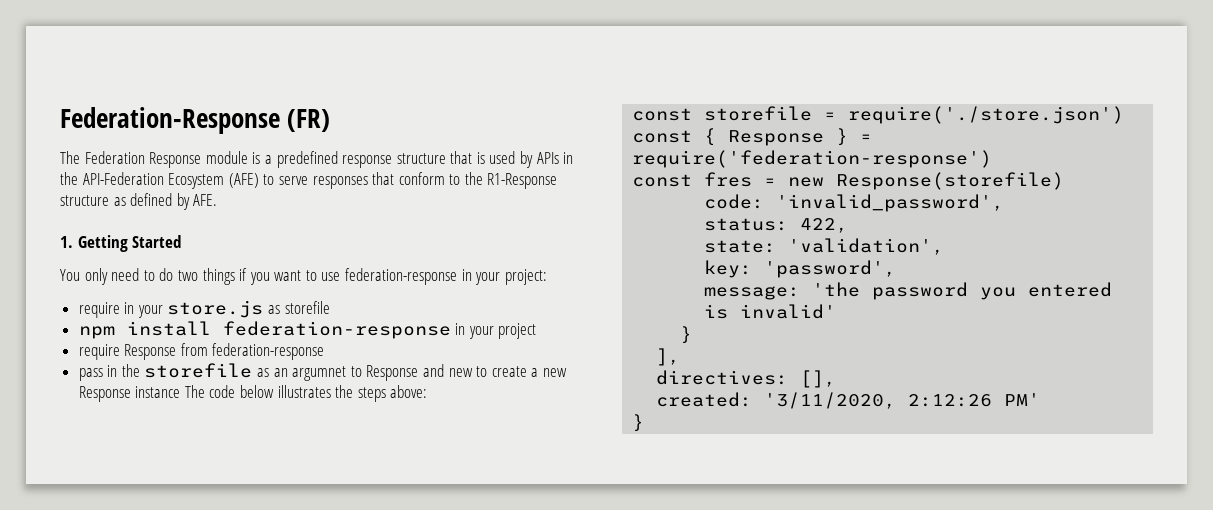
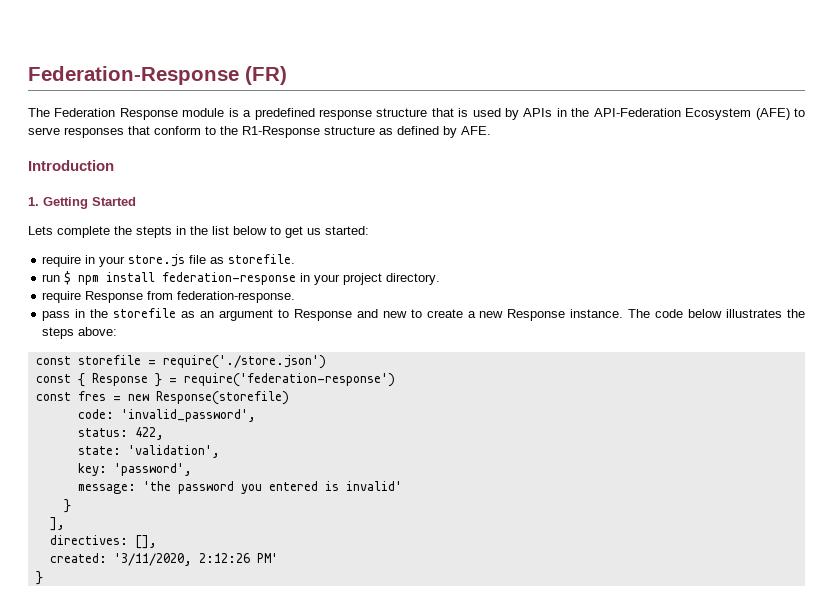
(218, 200) none -> [28,160,114,171] // Introduction
[60,268,547,285] You only need to do two things if you want to use federation-response in your project: -> [28,226,369,238] Lets complete the stepts in the list below to get us started:
[268,301,330,314] as storefile // -> [189,254,296,264] [42,271,72,285] file as storefile. // run $
(537, 331) none -> [386,273,441,285] directory.
[212,343,325,360] federation-response -> [177,291,296,303] federation-response.
[292,366,347,381] argumnet -> [218,309,273,321] argument
[135,386,181,398] instance -> [570,309,624,318] instance.

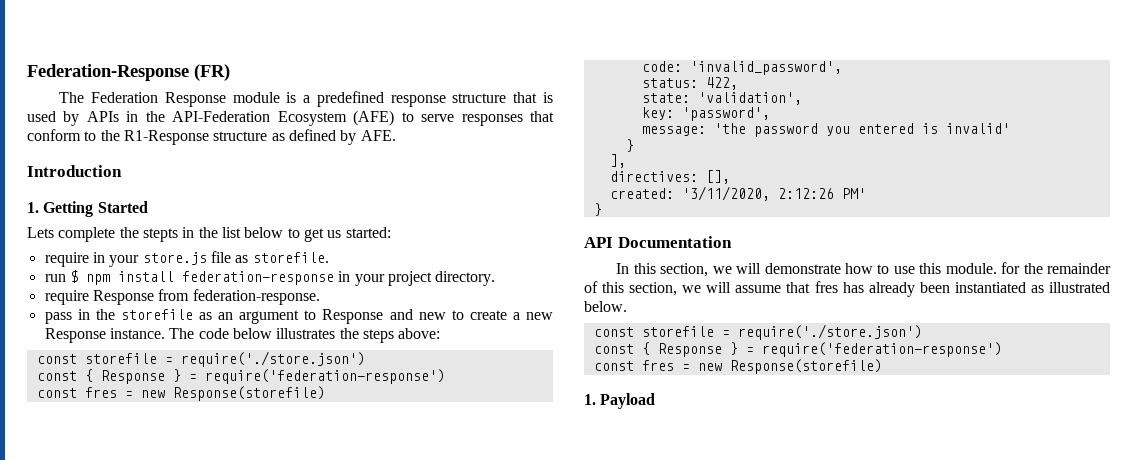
(43, 578) none -> [584,236,732,248] [616,262,1111,277] [584,281,1110,297] [584,301,627,312] [593,324,922,340] [593,342,1002,357] [593,359,882,374] [584,393,656,409] // API Documentation // In this section, we will demonstrate how to use this module. for the remainder of this section, we will assume that fres has already been instantiated as illustrated below. // const storefile = require('./store.json') // const { Response } = require('federation-response') // const fres = new Response(storefile) // 1. Payload

